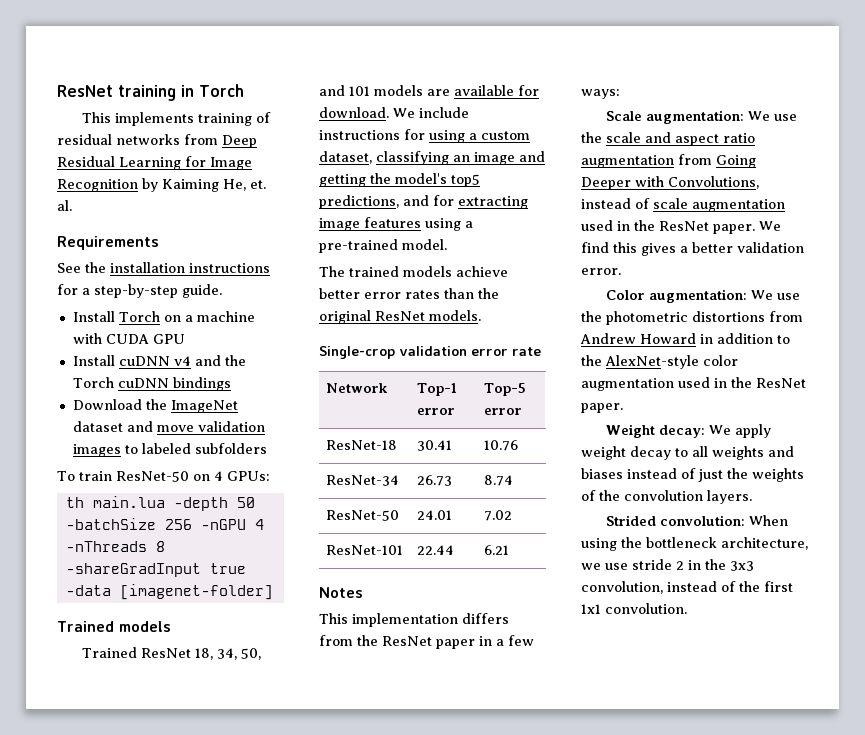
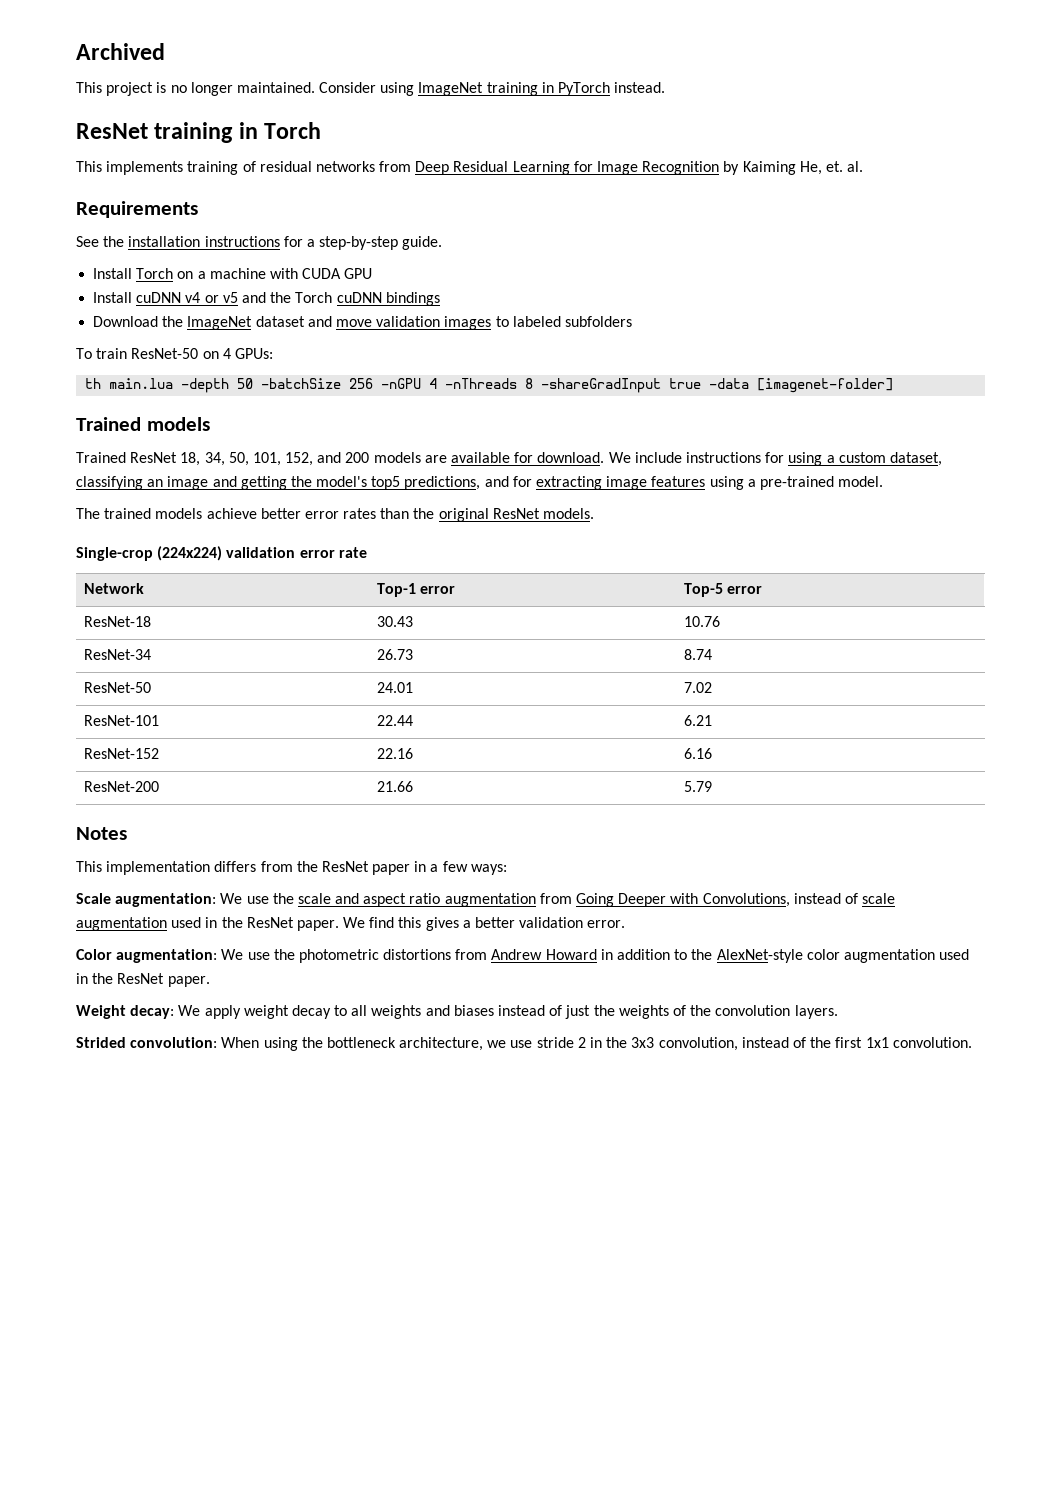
(57, 91) none -> [76,43,165,60] [76,82,666,96] Archived // This project is no longer maintained. Consider using ImageNet training in PyTorch instead. //
(191, 361) none -> [204,292,238,303] or v5
[319,85,370,96] and 101 -> [252,452,370,466] 101, 152, and 200
(395, 352) none -> [157,546,223,561] (224x224)
[416,440,452,451] 30.41 -> [376,616,413,627] 30.43
(509, 550) none -> [83,748,159,759] [376,748,413,759] [683,748,712,759] [83,781,159,792] [376,781,413,792] [683,781,712,792] // ResNet-152 | 22.16 | 6.16 // ResNet-200 | 21.66 | 5.79

